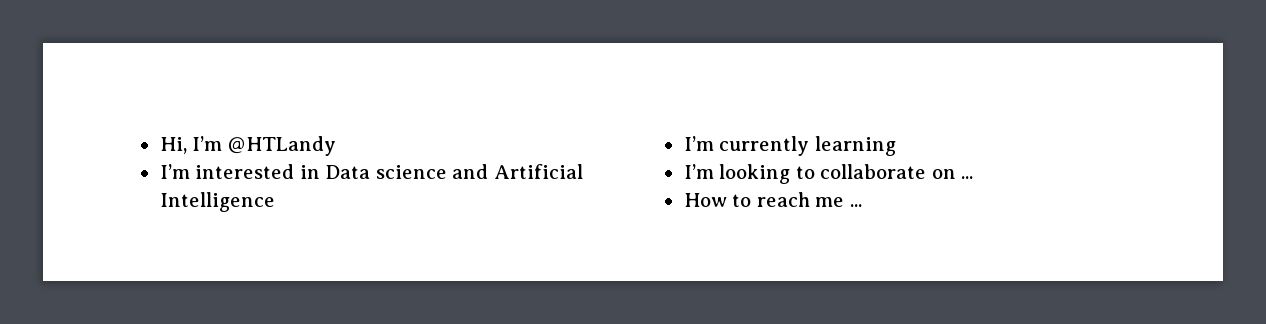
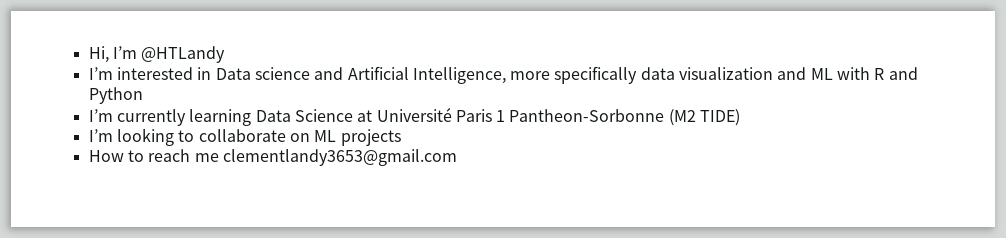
[159,192,275,212] [683,136,896,156] Intelligence // I’m currently learning -> [412,66,918,84] [88,87,143,104] [88,107,741,126] Intelligence, more specifically data visualization and ML with R and Python // I’m currently learning Data Science at Université Paris 1 Pantheon-Sorbonne (M2 TIDE)
[961,176,974,179] ... -> [314,129,401,146] ML projects
[849,204,862,207] ... -> [222,149,457,166] clementlandy3653@gmail.com

